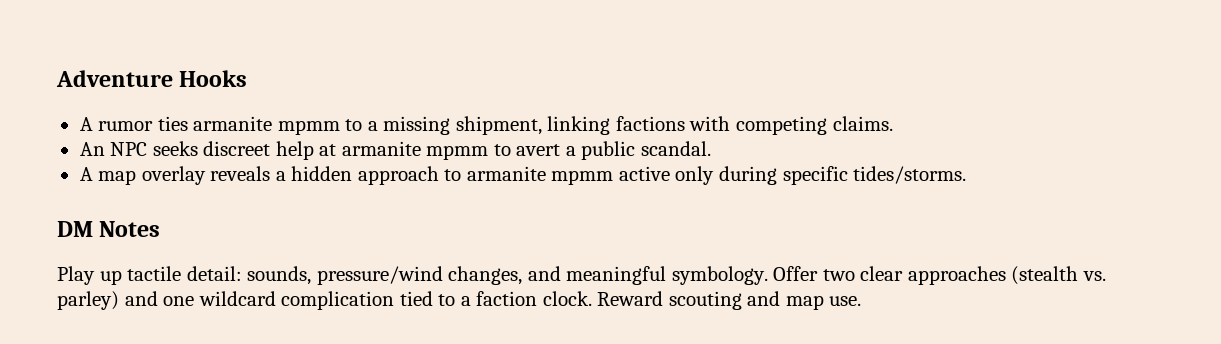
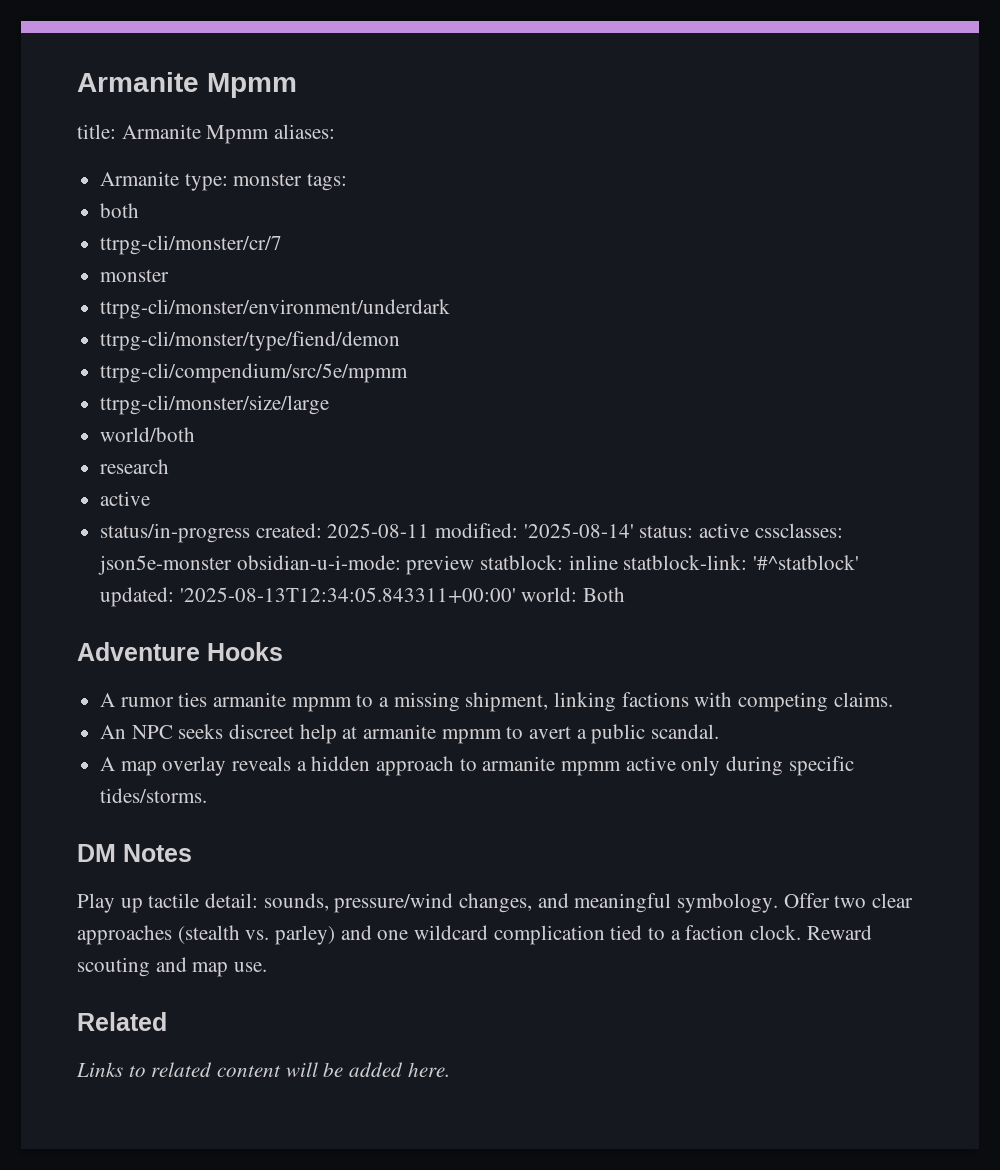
(56, 78) none -> [77,72,297,98] [77,124,336,144] [100,171,348,191] [100,203,140,218] [100,235,283,255] [100,269,170,282] [100,299,451,319] [100,331,401,351] [100,363,409,383] [100,395,330,415] [100,427,196,442] [100,459,170,474] [100,491,151,506] [100,523,843,543] [98,555,860,575] [100,587,626,607] Armanite Mpmm // title: Armanite Mpmm aliases: // Armanite type: monster tags: // both // ttrpg-cli/monster/cr/7 // monster // ttrpg-cli/monster/environment/underdark // ttrpg-cli/monster/type/fiend/demon // ttrpg-cli/compendium/src/5e/mpmm // ttrpg-cli/monster/size/large // world/both // research // active // status/in-progress created: 2025-08-11 modified: '2025-08-14' status: active cssclasses: json5e-monster obsidian-u-i-mode: preview statblock: inline statblock-link: '#^statblock' updated: '2025-08-13T12:34:05.843311+00:00' world: Both //
(862, 301) none -> [77,1012,167,1031] [76,1062,450,1077] // Related // Links to related content will be added here.

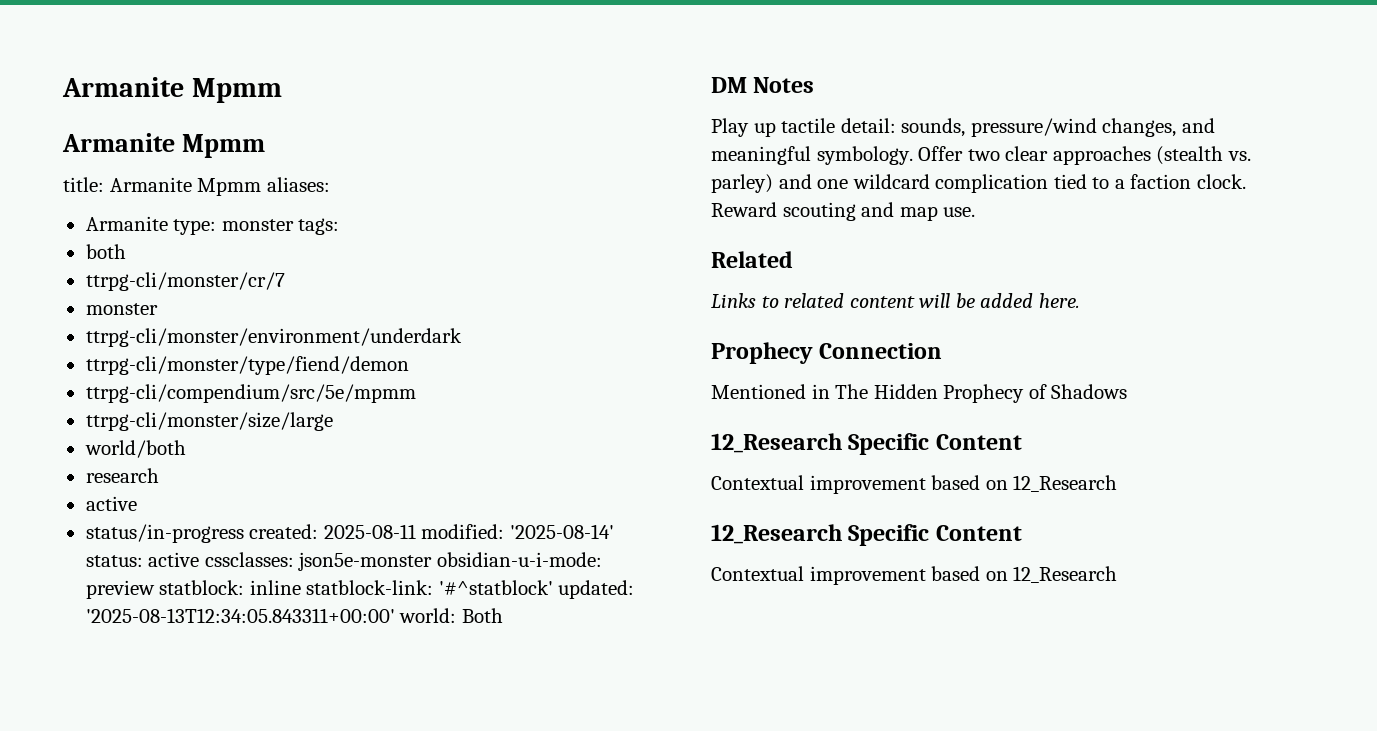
[77,72,297,98] Armanite Mpmm -> [62,77,282,103] [62,133,266,158] Armanite Mpmm // Armanite Mpmm
[77,642,283,661] [100,692,893,712] [100,724,720,744] [100,756,854,776] [100,788,208,803] // Adventure Hooks // A rumor ties armanite mpmm to a missing shipment, linking factions with competing claims. // An NPC seeks discreet help at armanite mpmm to avert a public scandal. // A map overlay reveals a hidden approach to armanite mpmm active only during specific tides/storms. -> (503, 615) none
(450, 1069) none -> [711,342,943,364] [711,384,1128,403] [711,433,1022,455] [711,475,1118,494] [711,524,1022,546] [711,566,1118,585] // Prophecy Connection // Mentioned in The Hidden Prophecy of Shadows // 12_Research Specific Content // Contextual improvement based on 12_Research // 12_Research Specific Content // Contextual improvement based on 12_Research

